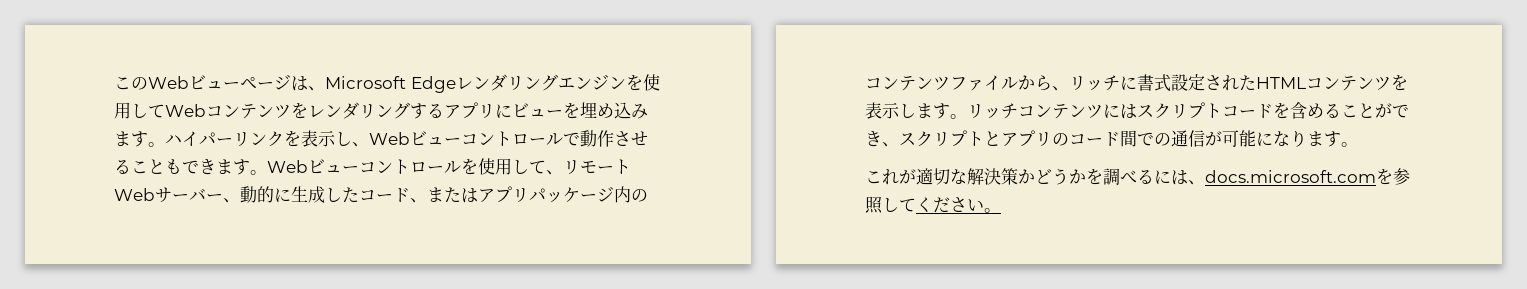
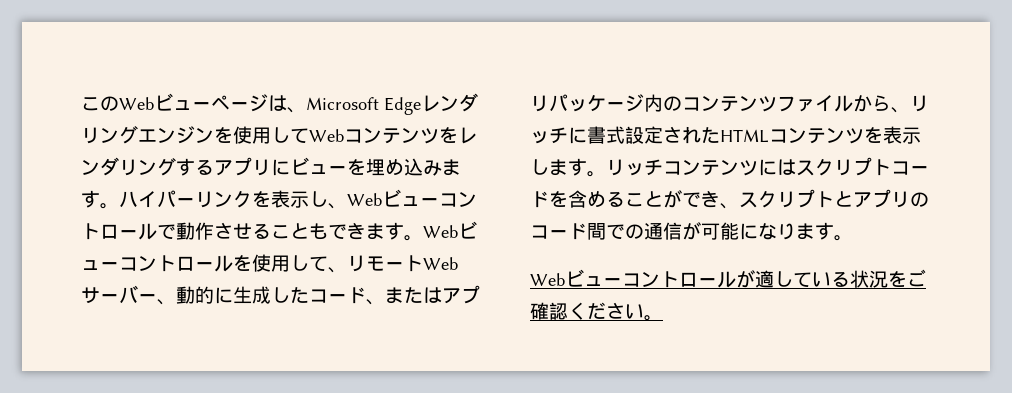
[865,168,1410,185] [865,196,916,214] これが適切な解決策かどうかを調べるには、docs.microsoft.comを参照して -> [530,269,926,288] [530,302,568,320] Webビューコントロールが適している状況をご確認

